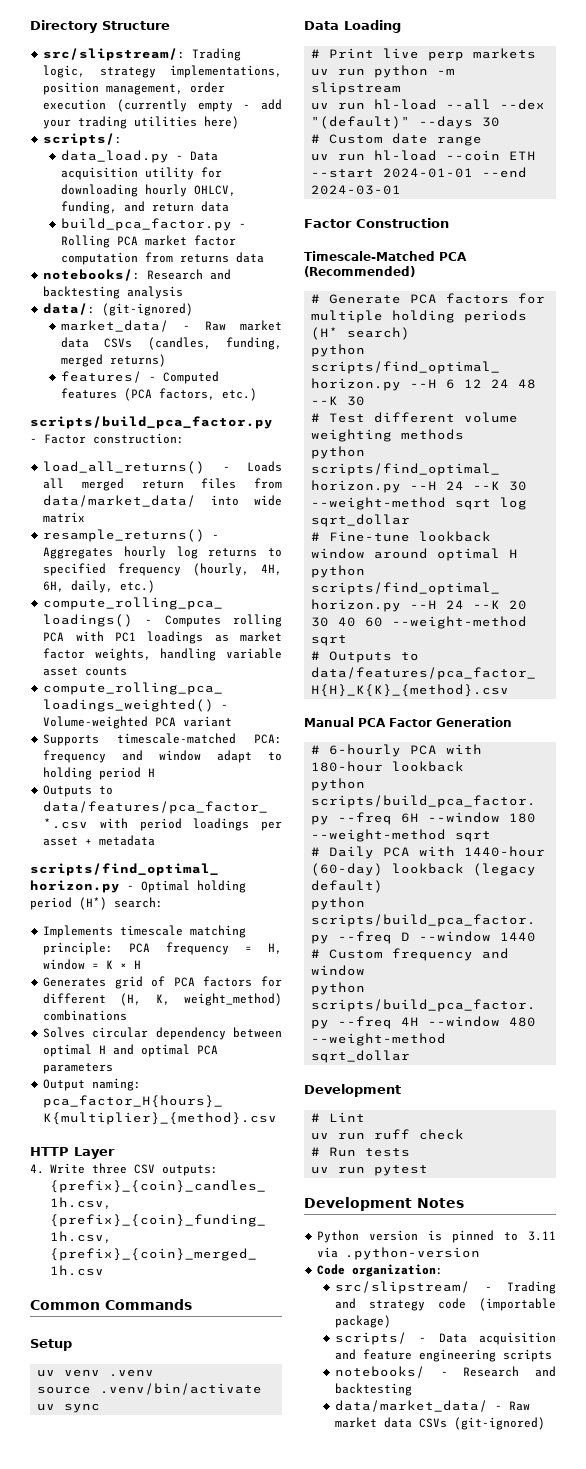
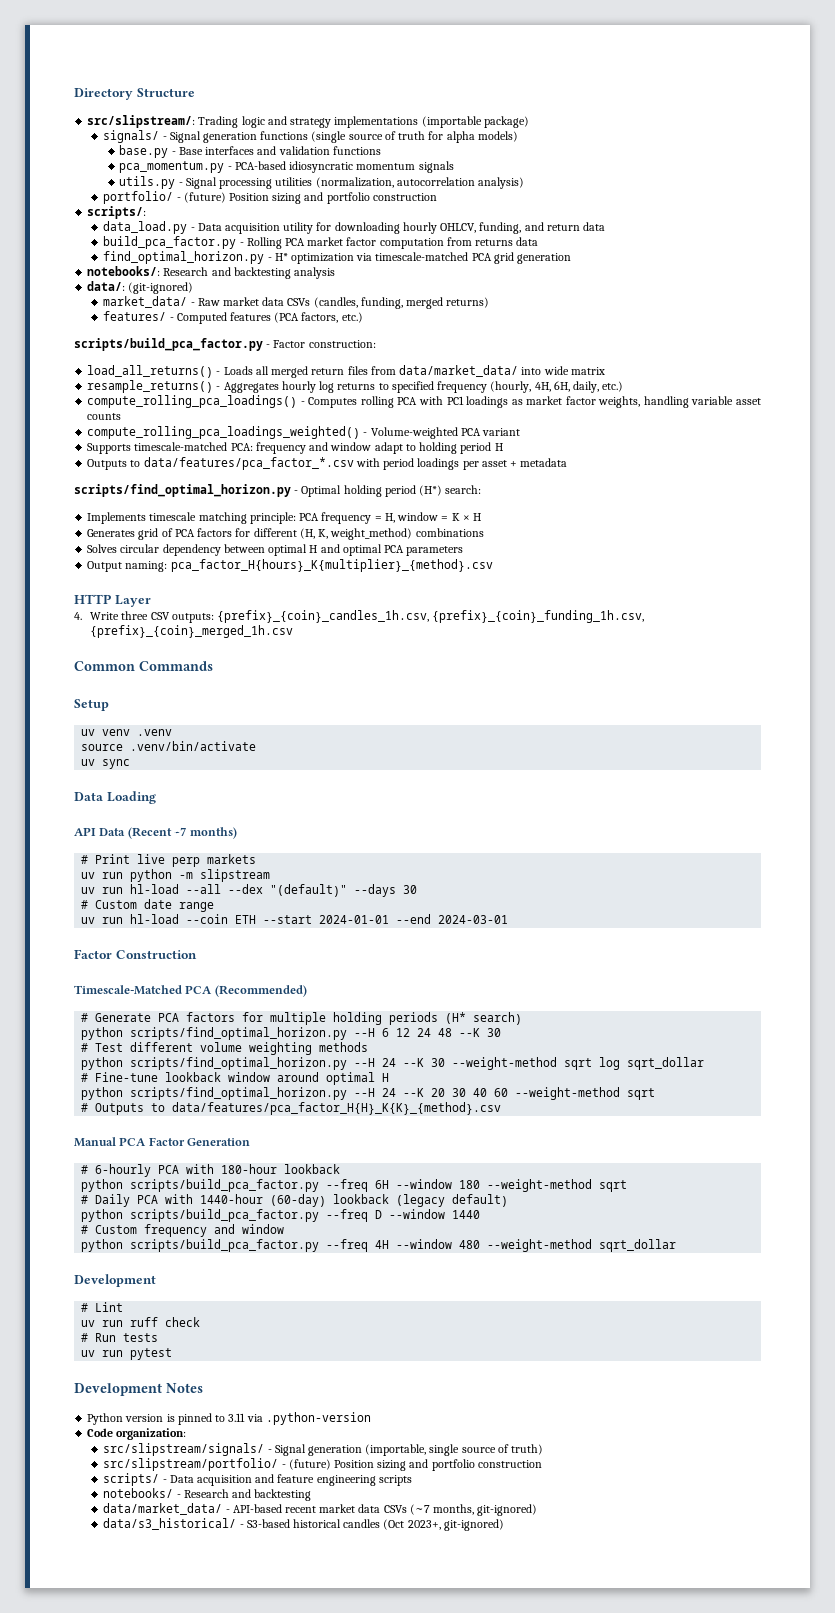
[43,65,282,78] [43,82,226,95] [43,99,282,112] [43,116,240,129] logic, strategy implementations, position management, order execution (currently empty - add your trading utilities here) -> [241,116,529,128] [103,130,518,143] [119,145,381,158] [119,161,454,173] [119,176,525,189] [103,191,437,204] logic and strategy implementations (importable package) // signals/ - Signal generation functions (single source of truth for alpha models) // base.py - Base interfaces and validation functions // pca_momentum.py - PCA-based idiosyncratic momentum signals // utils.py - Signal processing utilities (normalization, autocorrelation analysis) // portfolio/ - (future) Position sizing and portfolio construction
(265, 257) none -> [103,251,572,264] // find_optimal_horizon.py - H* optimization via timescale-matched PCA grid generation
(401, 26) none -> [74,827,237,839] // API Data (Recent ~7 months)
[335,1281,556,1294] [335,1298,556,1311] [335,1315,392,1328] src/slipstream/ - Trading and strategy code (importable package) -> [103,1443,544,1456] [103,1458,542,1471] src/slipstream/signals/ - Signal generation (importable, single source of truth) // src/slipstream/portfolio/ - (future) Position sizing and portfolio construction
[509,1401,531,1411] [335,1417,546,1430] Raw market data CSVs (git-ignored) -> [232,1504,538,1516] [103,1518,504,1531] API-based recent market data CSVs (~7 months, git-ignored) // data/s3_historical/ - S3-based historical candles (Oct 2023+, git-ignored)

